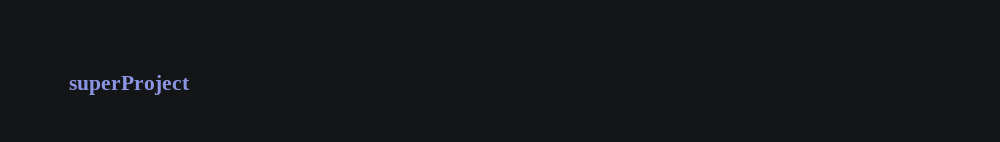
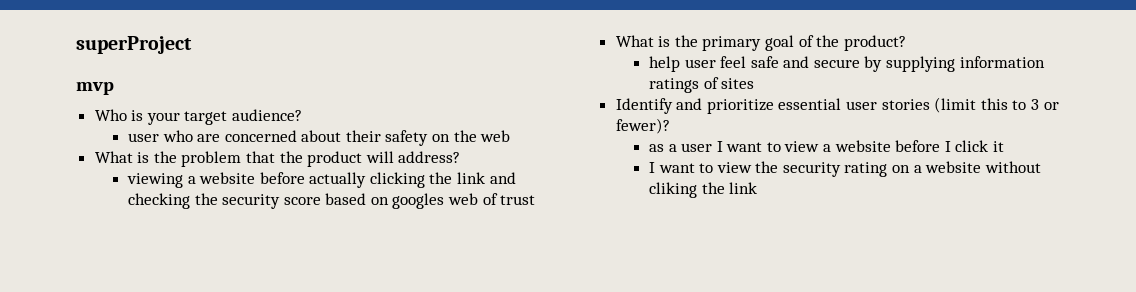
(190, 85) none -> [76,82,114,95] [94,109,303,125] [127,130,511,146] [94,151,461,167] [126,172,516,188] [127,193,536,209] [615,35,906,51] [648,56,1045,72] [648,77,755,93] [615,97,1059,114] [615,118,670,134] [648,140,1005,152] [648,161,1041,177] [648,182,758,198] // mvp // Who is your target audience? // user who are concerned about their safety on the web // What is the problem that the product will address? // viewing a website before actually clicking the link and checking the security score based on googles web of trust // What is the primary goal of the product? // help user feel safe and secure by supplying information ratings of sites // Identify and prioritize essential user stories (limit this to 3 or fewer)? // as a user I want to view a website before I click it // I want to view the security rating on a website without cliking the link

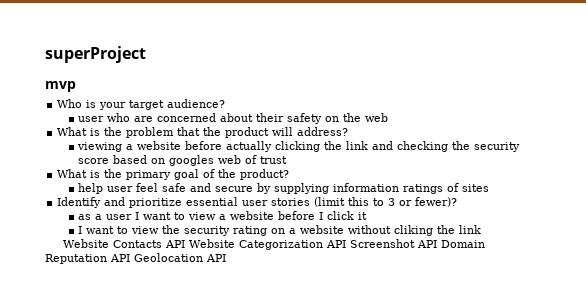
(758, 188) none -> [63,239,486,250] [45,253,226,264] // Website Contacts API Website Categorization API Screenshot API Domain Reputation API Geolocation API

